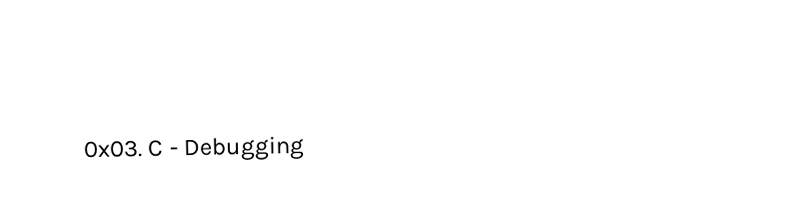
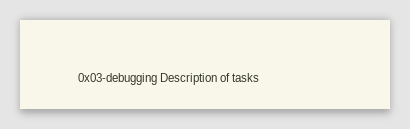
[83,135,306,162] 0x03. C - Debugging -> [78,73,260,85] 0x03-debugging Description of tasks

